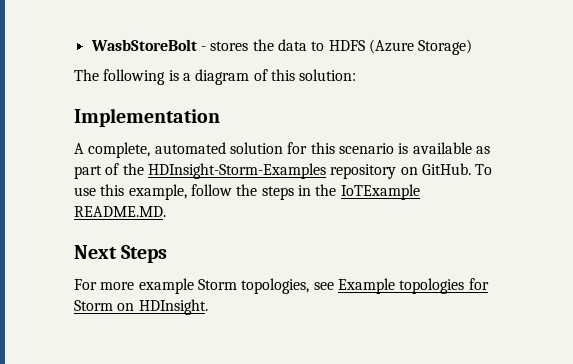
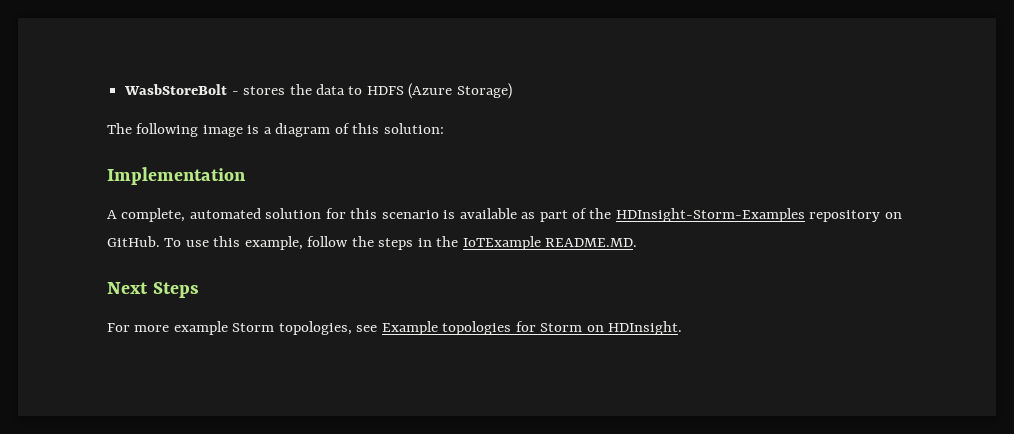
(166, 77) none -> [202,125,243,137] image

